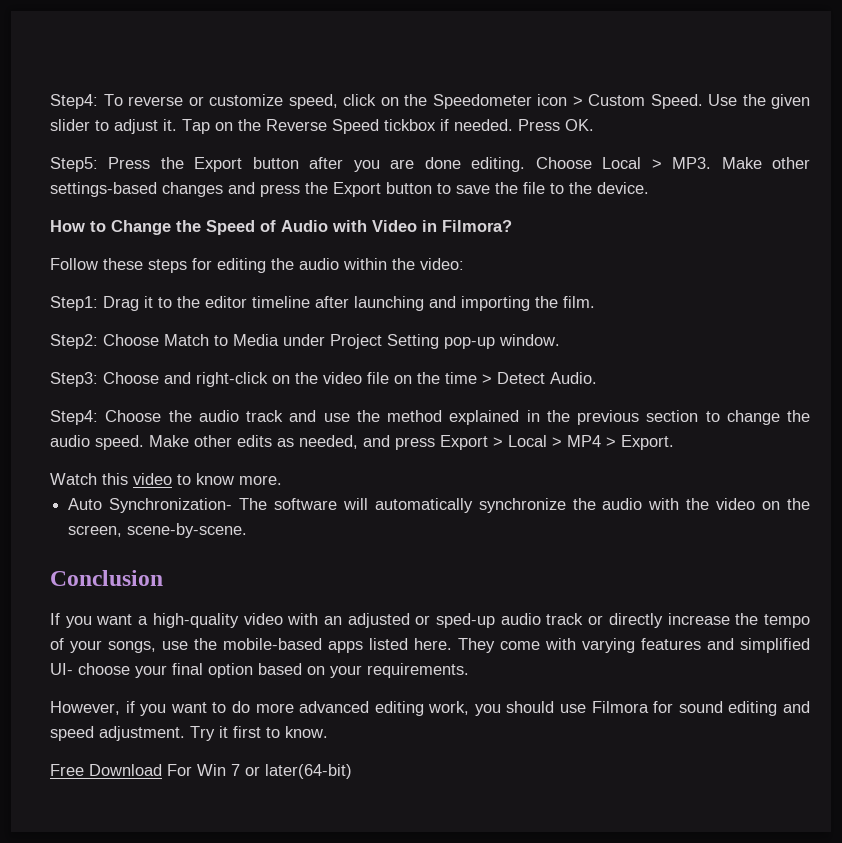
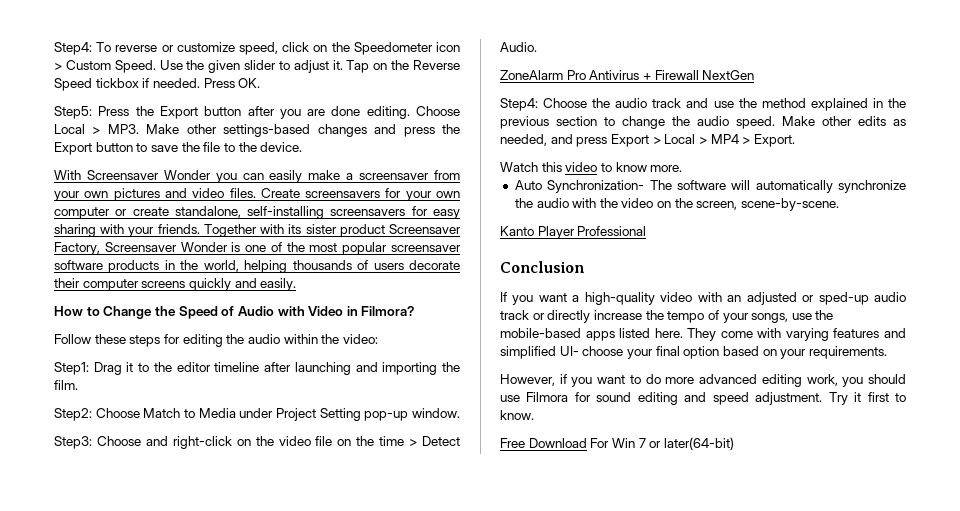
(649, 188) none -> [54,170,461,183] [54,188,461,201] [54,206,460,219] [54,224,462,237] [54,242,461,255] [54,260,461,273] [54,278,297,291] // With Screensaver Wonder you can easily make a screensaver from your own pictures and video files. Create screensavers for your own computer or create standalone, self-installing screensavers for easy sharing with your friends. Together with its sister product Screensaver Factory, Screensaver Wonder is one of the most popular screensaver software products in the world, helping thousands of users decorate their computer screens quickly and easily.
(597, 378) none -> [500,70,755,80] // ZoneAlarm Pro Antivirus + Firewall NextGen
(248, 530) none -> [500,226,647,239] // Kanto Player Professional

